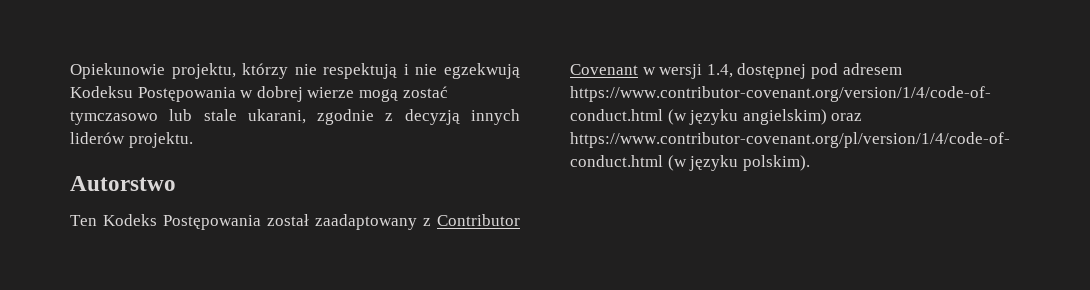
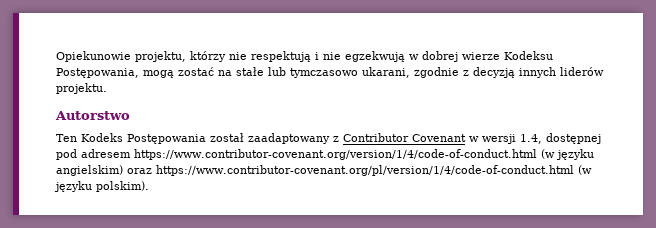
[70,86,236,102] Kodeksu Postępowania -> (405, 56) none
[358,86,448,102] [70,109,237,125] mogą zostać tymczasowo lub stale -> [504,51,553,60] [56,67,358,78] Kodeksu Postępowania, mogą zostać na stałe lub tymczasowo

